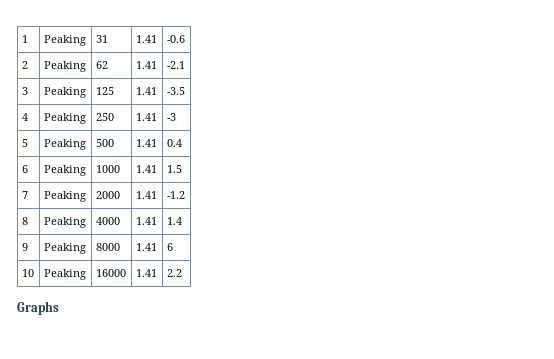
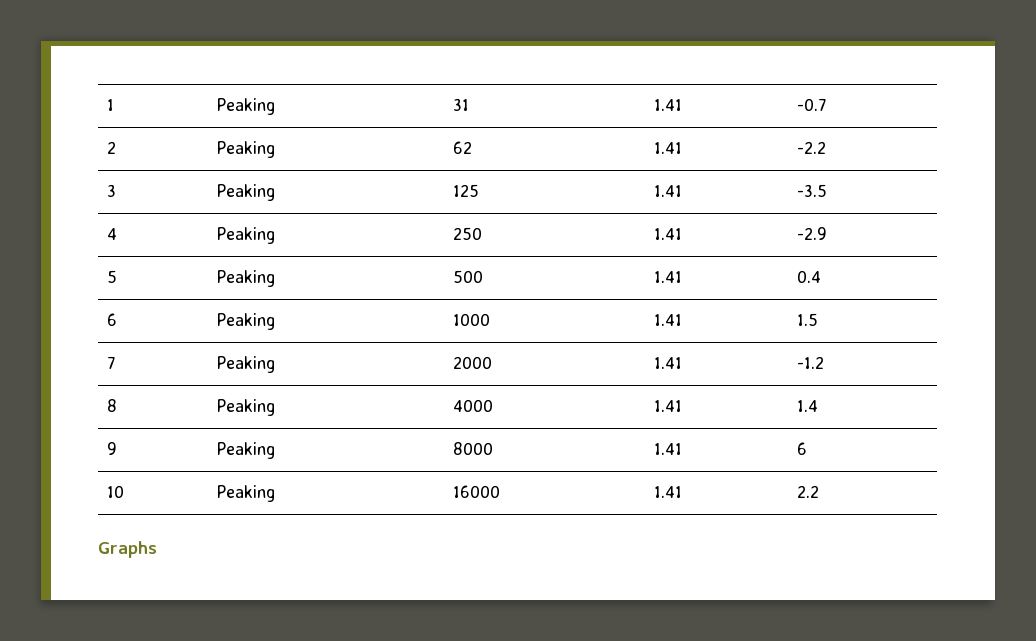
[166,35,185,43] -0.6 -> [796,98,826,111] -0.7
[166,61,185,69] -2.1 -> [796,141,826,154] -2.2
[166,113,176,121] -3 -> [796,227,827,240] -2.9

